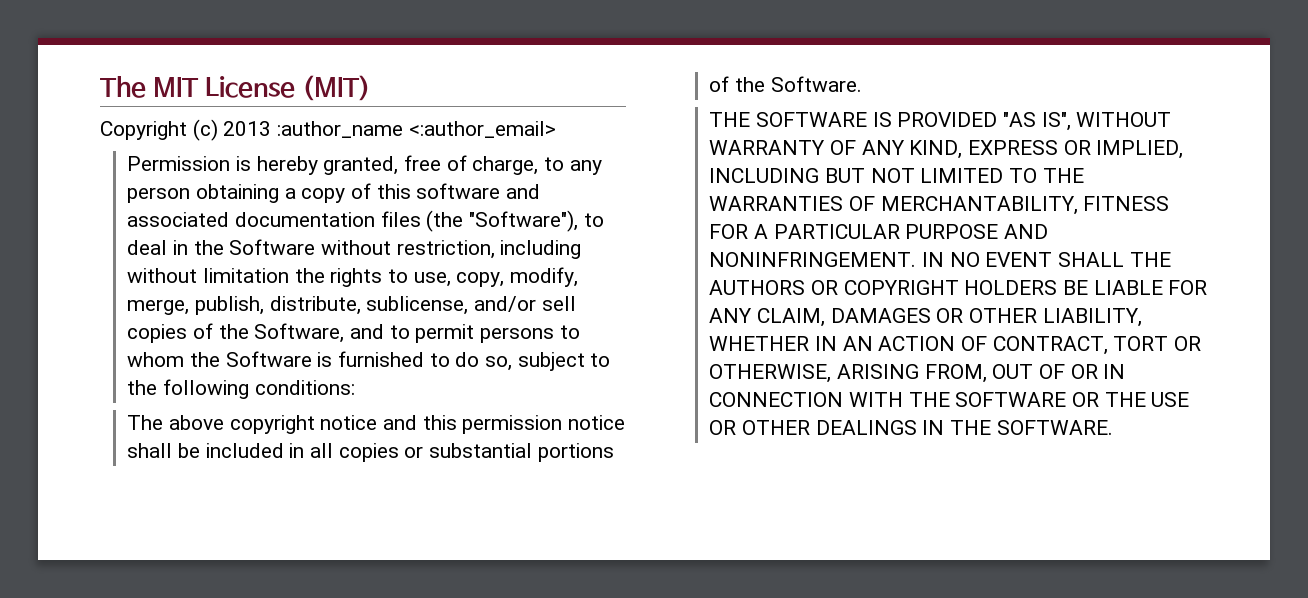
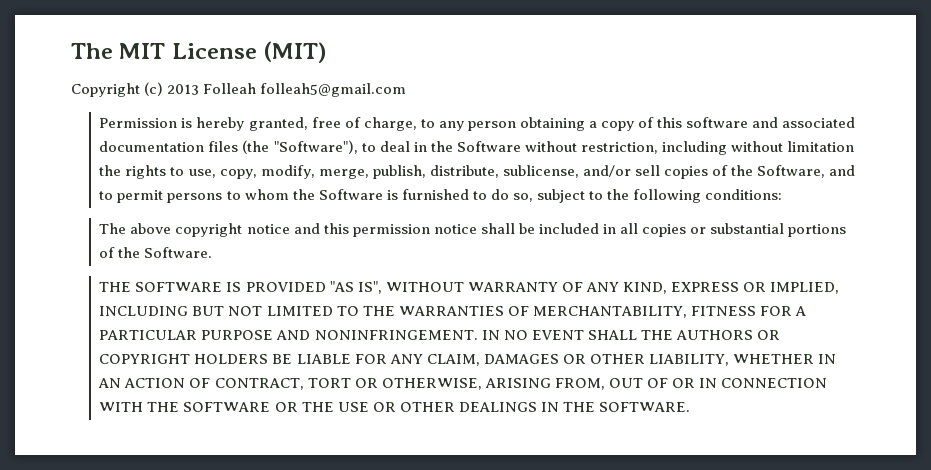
[277,121,556,138] :author_name <:author_email> -> [203,83,407,97] Folleah folleah5@gmail.com

